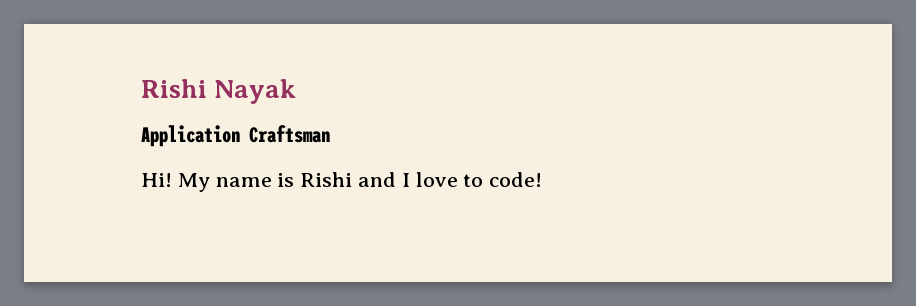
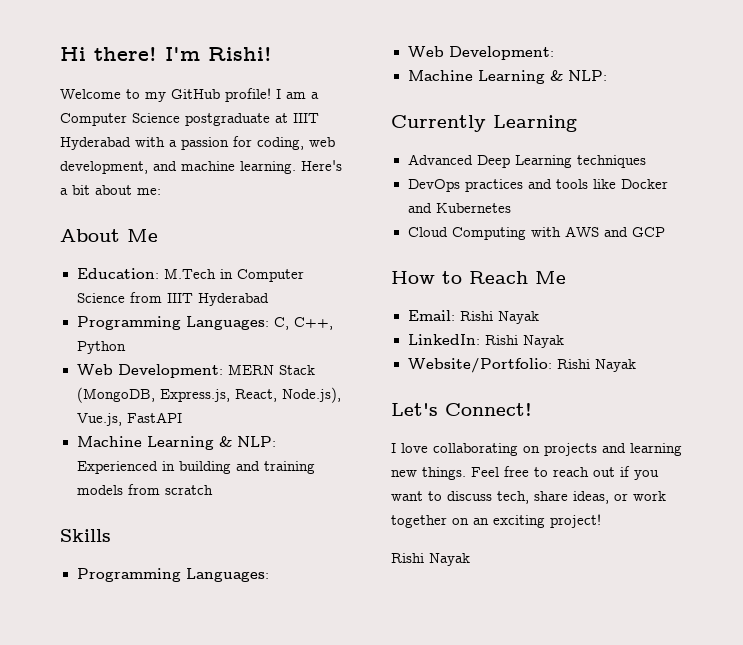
[141,79,297,104] [141,125,330,147] [141,172,543,192] Rishi Nayak // Application Craftsman // Hi! My name is Rishi and I love to code! -> [60,47,272,61] [60,88,319,102] [60,113,319,126] [60,136,335,150] [60,160,342,174] [60,185,161,195] [60,229,158,242] [76,268,304,282] [76,292,269,306] [76,316,333,330] [76,341,126,354] [76,364,315,378] [76,387,341,403] [76,412,182,426] [76,436,276,450] [76,461,315,474] [76,484,213,495] [60,529,111,542] [76,568,269,582] [407,46,554,60] [407,70,607,84] [391,115,577,132] [407,154,646,168] [407,179,668,192] [407,203,511,213] [407,226,665,240] [391,271,566,284] [407,310,539,324] [407,334,564,348] [407,358,636,373] [391,403,532,416] [391,443,682,456] [391,466,659,480] [391,491,666,504] [391,514,601,528] [391,553,470,566] Hi there! I'm Rishi! // Welcome to my GitHub profile! I am a Computer Science postgraduate at IIIT Hyderabad with a passion for coding, web development, and machine learning. Here's a bit about me: // About Me // Education: M.Tech in Computer Science from IIIT Hyderabad // Programming Languages: C, C++, Python // Web Development: MERN Stack (MongoDB, Express.js, React, Node.js), Vue.js, FastAPI // Machine Learning & NLP: Experienced in building and training models from scratch // Skills // Programming Languages: // Web Development: // Machine Learning & NLP: // Currently Learning // Advanced Deep Learning techniques // DevOps practices and tools like Docker and Kubernetes // Cloud Computing with AWS and GCP // How to Reach Me // Email: Rishi Nayak // LinkedIn: Rishi Nayak // Website/Portfolio: Rishi Nayak // Let's Connect! // I love collaborating on projects and learning new things. Feel free to reach out if you want to discuss tech, share ideas, or work together on an exciting project! // Rishi Nayak

